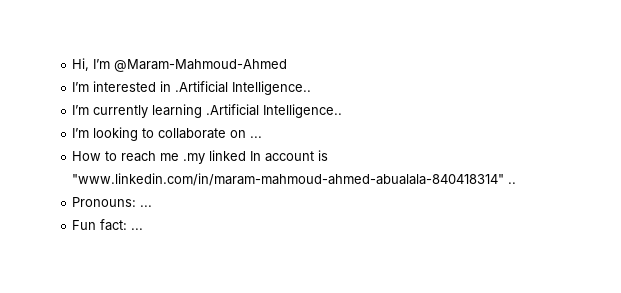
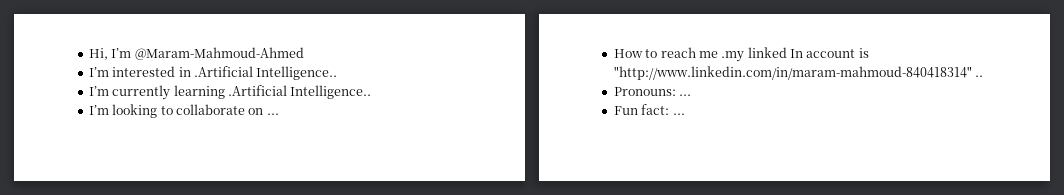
[72,173,505,186] "www.linkedin.com/in/maram-mahmoud-ahmed-abualala-840418314" -> [613,66,972,80] "http://www.linkedin.com/in/maram-mahmoud-840418314"

